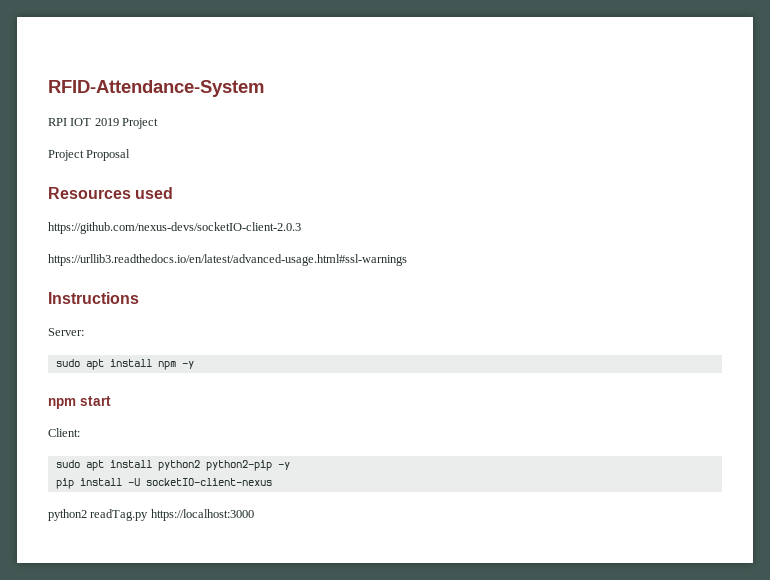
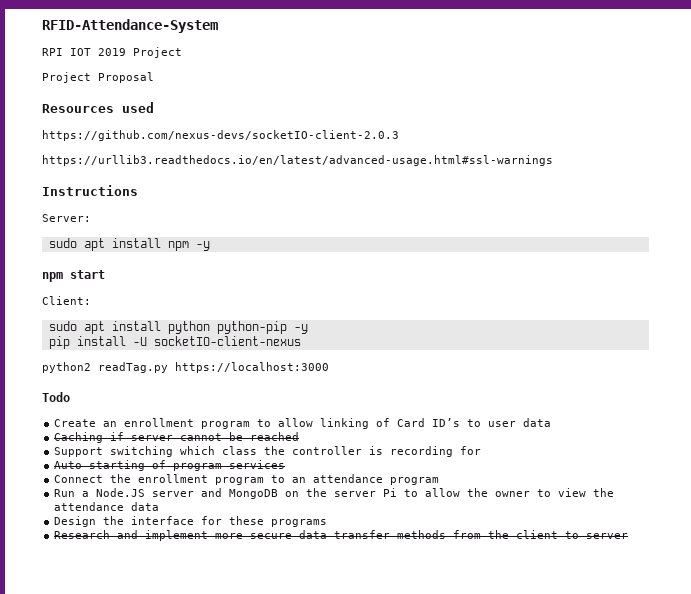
[157,460,272,471] python2 python2-pip -> [167,321,287,334] python python-pip
(254, 515) none -> [42,392,70,402] [54,418,552,429] [54,432,300,443] [54,446,482,457] [54,460,286,471] [54,474,440,485] [54,488,615,499] [54,502,160,511] [54,516,328,527] [54,530,629,541] // Todo // Create an enrollment program to allow linking of Card ID’s to user data // Caching if server cannot be reached // Support switching which class the controller is recording for // Auto starting of program services // Connect the enrollment program to an attendance program // Run a Node.JS server and MongoDB on the server Pi to allow the owner to view the attendance data // Design the interface for these programs // Research and implement more secure data transfer methods from the client to server

